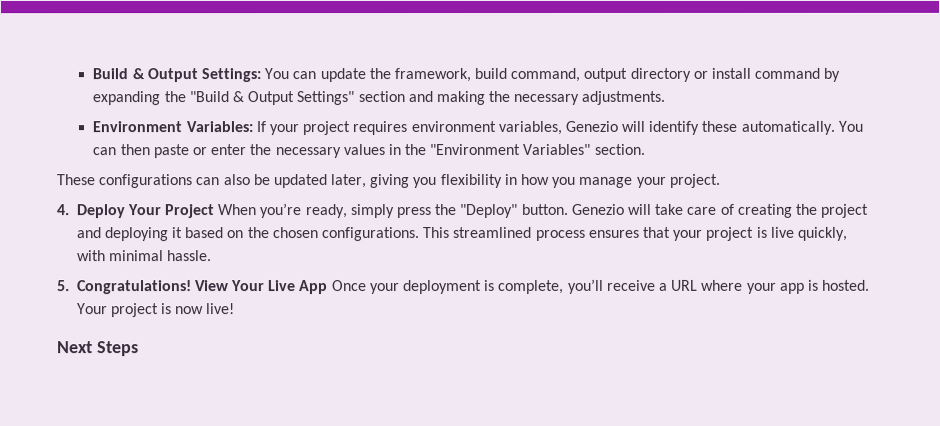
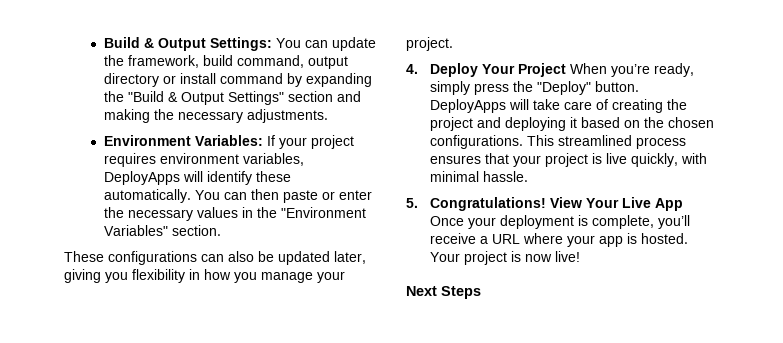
[564,120,618,132] Genezio -> [103,171,180,185] DeployApps
[570,203,625,215] Genezio -> [430,99,507,113] DeployApps

